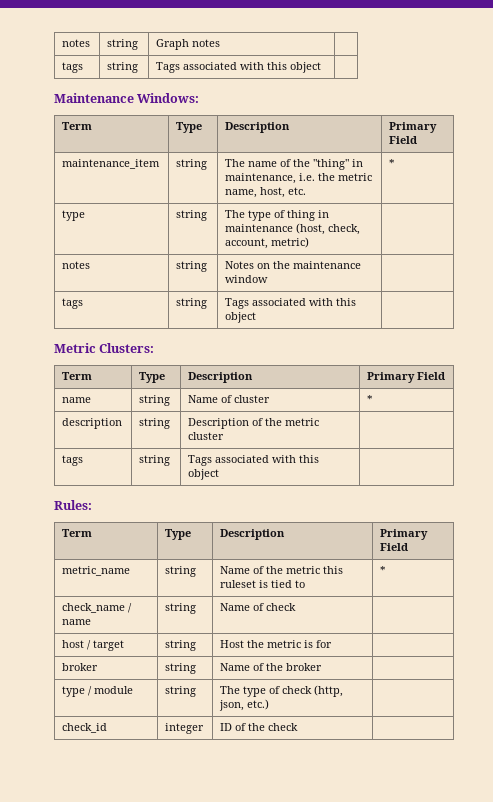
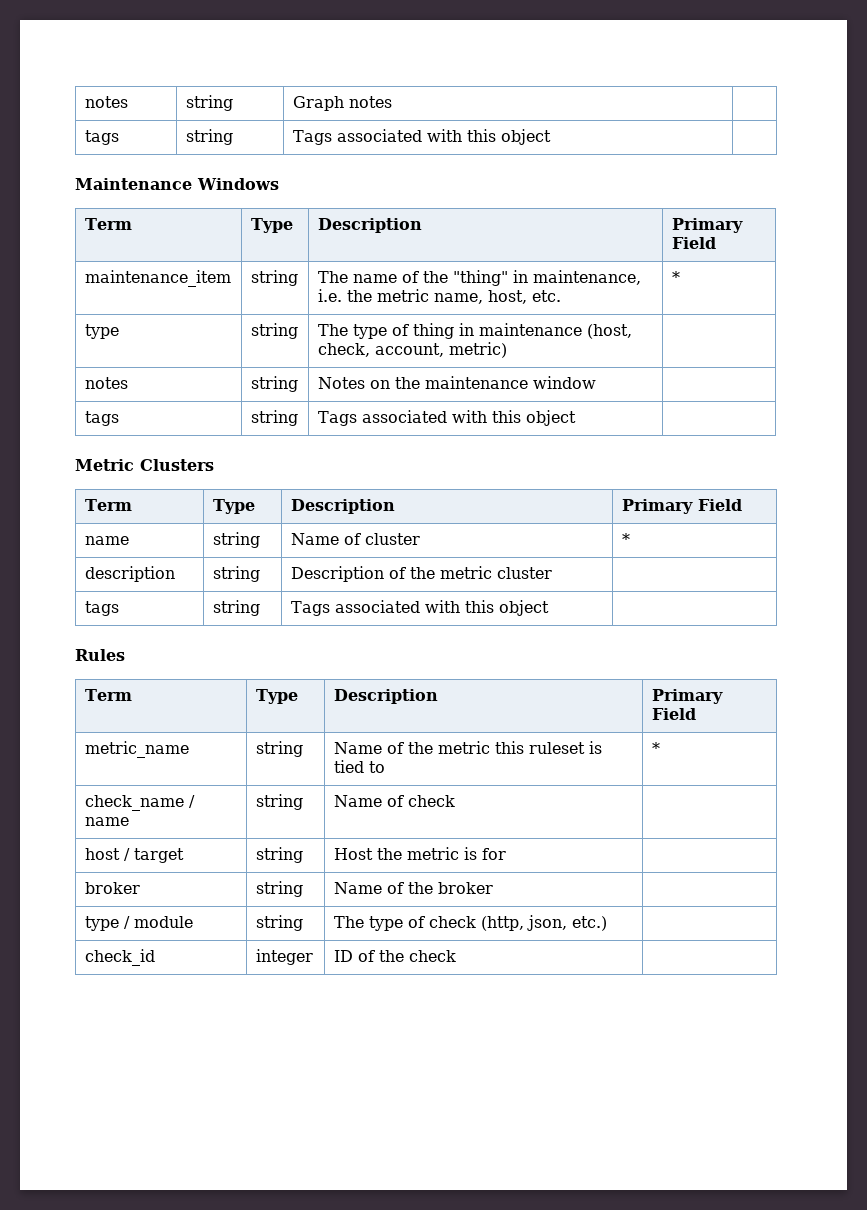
[137,93,200,103] Windows: -> [197,178,279,190] Windows
[99,343,155,353] Clusters: -> [140,459,214,471] Clusters
[54,500,92,510] Rules: -> [75,649,125,661] Rules

